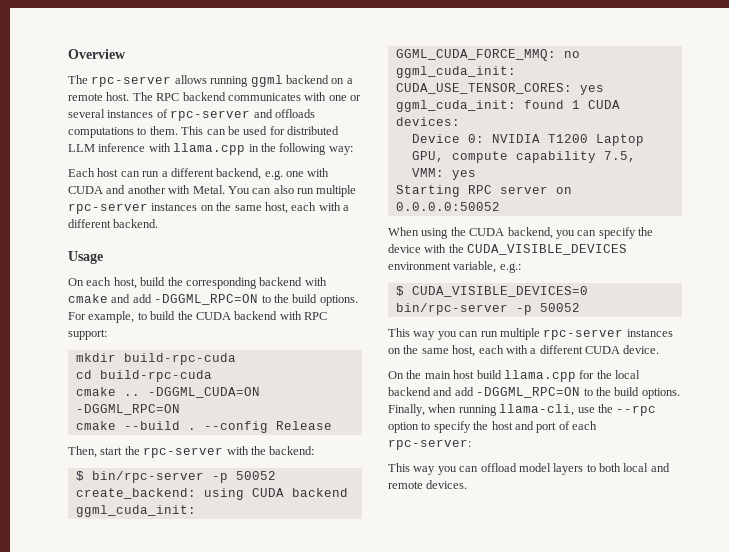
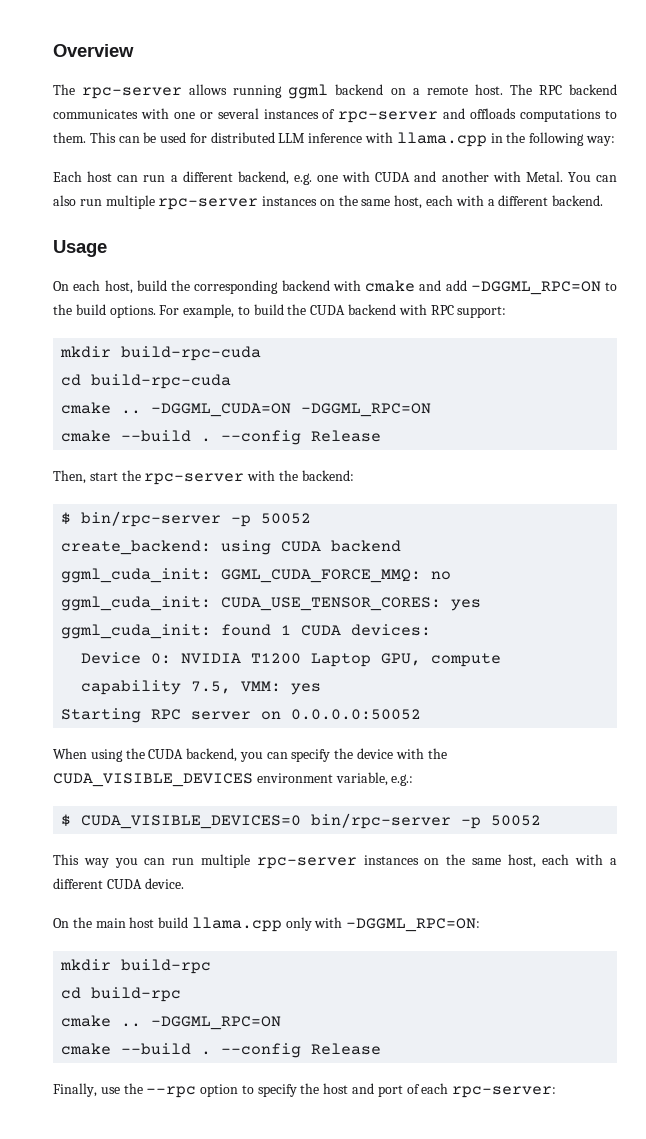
[579,370,640,379] [388,387,680,399] [388,404,575,416] for the local backend and add -DGGML_RPC=ON to the build options. Finally, when running llama-cli, -> [285,917,481,932] [60,959,212,974] [61,987,182,1002] [61,1015,282,1030] [61,1043,382,1058] [53,1083,97,1097] only with -DGGML_RPC=ON: // mkdir build-rpc // cd build-rpc // cmake .. -DGGML_RPC=ON // cmake --build . --config Release // Finally,
[388,463,670,475] [388,480,468,489] // This way you can offload model layers to both local and remote devices. -> (557, 1092) none

